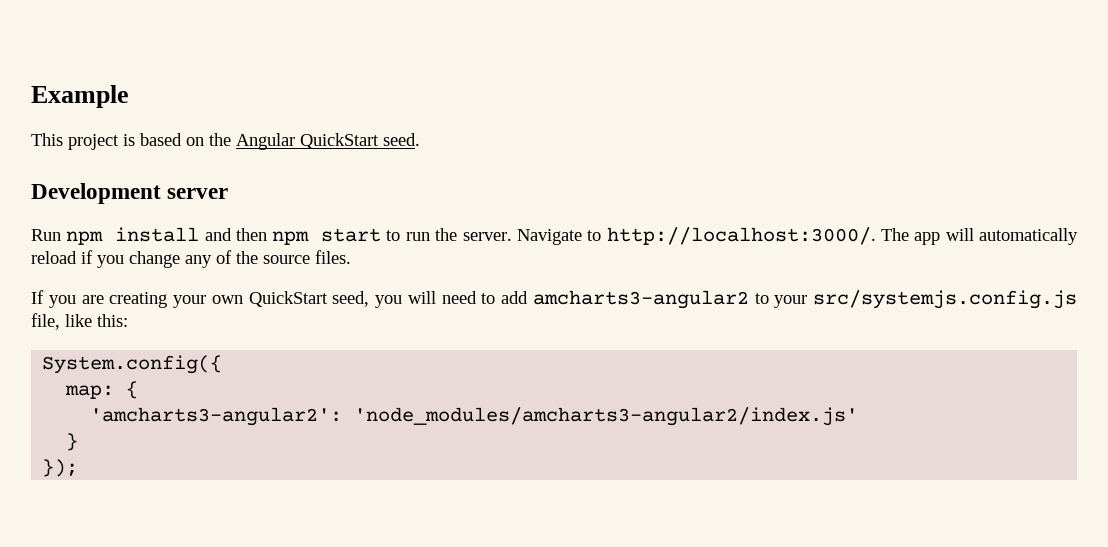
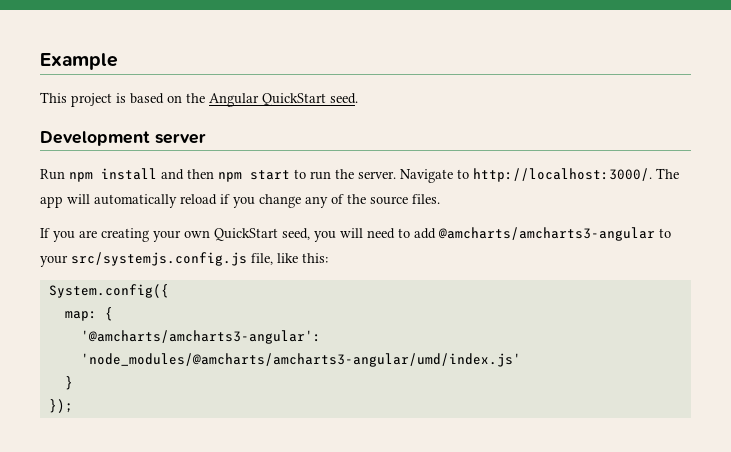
[532,290,749,309] amcharts3-angular2 -> [438,227,655,241] @amcharts/amcharts3-angular
[90,407,859,426] 'amcharts3-angular2': 'node_modules/amcharts3-angular2/index.js' -> [80,330,321,344] [80,353,521,367] '@amcharts/amcharts3-angular': 'node_modules/@amcharts/amcharts3-angular/umd/index.js'

